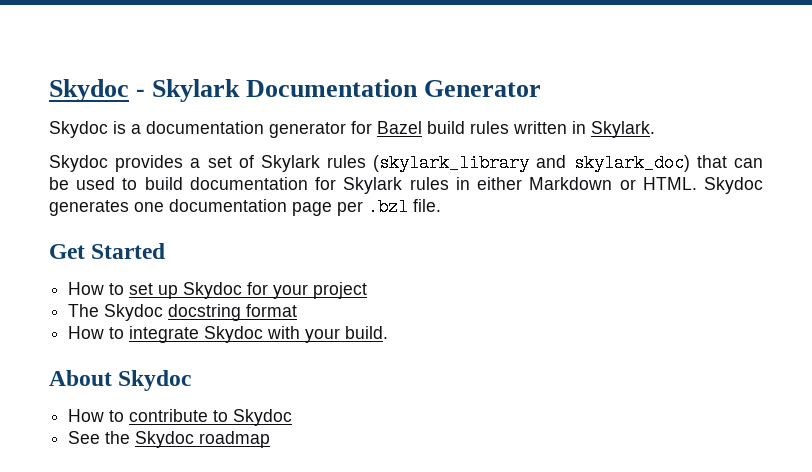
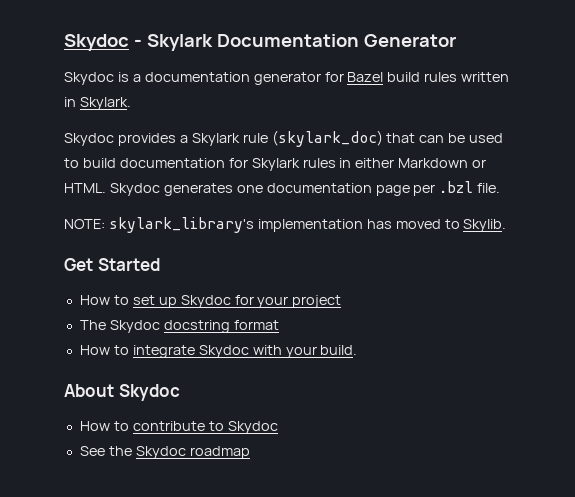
[207,154,690,172] set of Skylark rules (skylark_library and skylark_doc) -> [191,130,383,147] Skylark rule (skylark_doc)
(441, 205) none -> [64,217,507,233] // NOTE: skylark_library's implementation has moved to Skylib.

